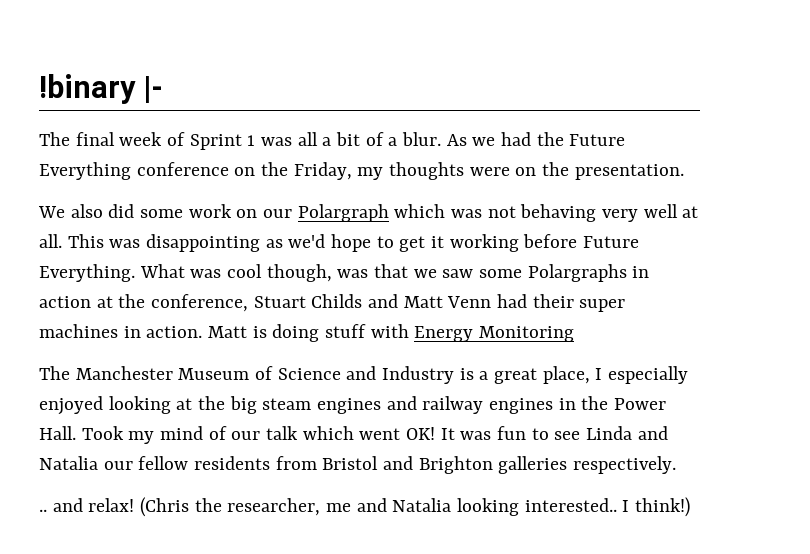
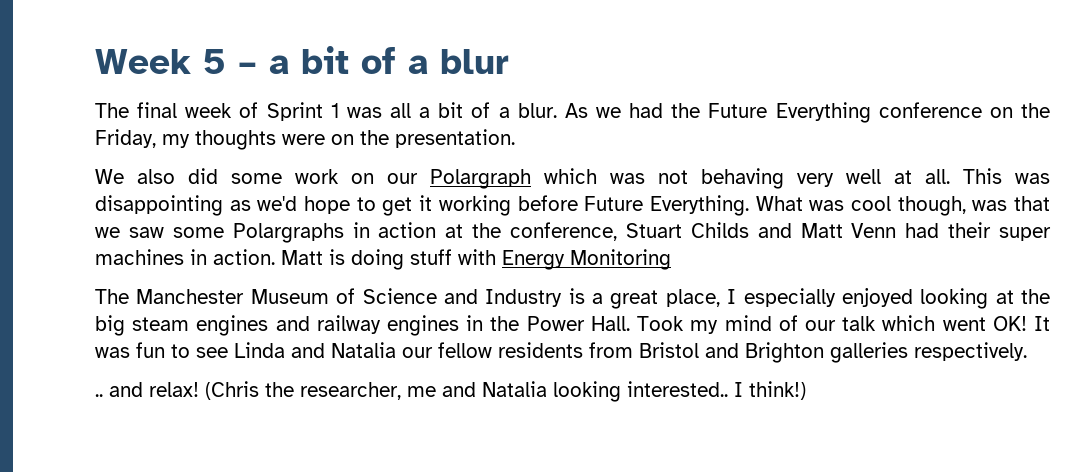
[39,74,164,104] !binary |- -> [95,46,509,74] Week 5 – a bit of a blur

